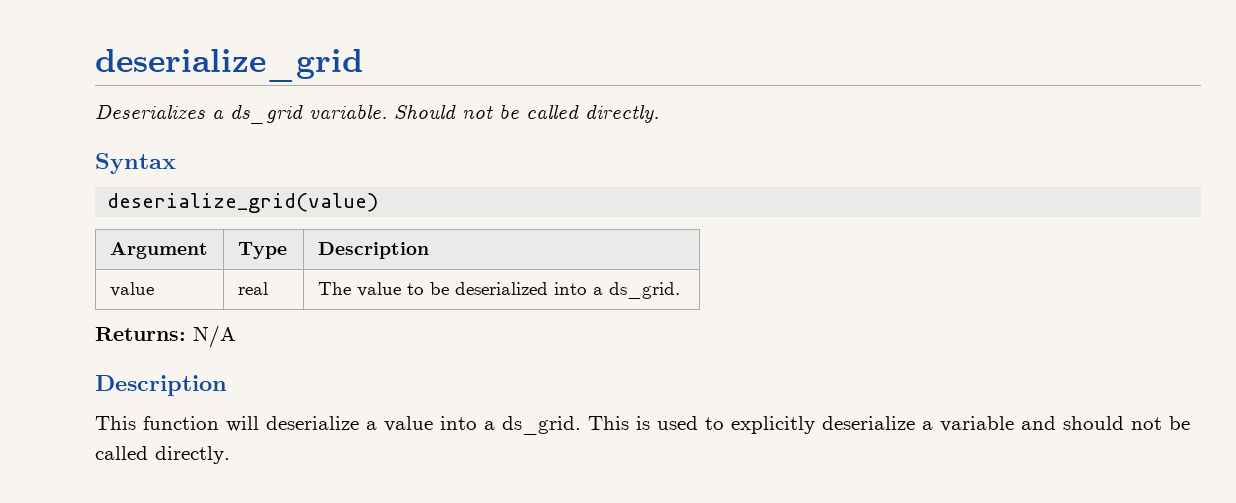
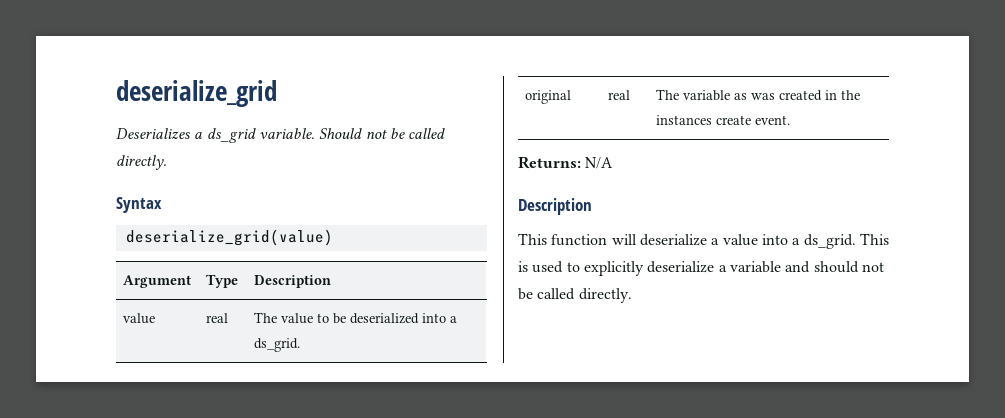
(680, 290) none -> [525,90,572,104] [608,90,631,100] [656,89,861,101] [656,115,791,125] // original | real | The variable as was created in the instances create event.

